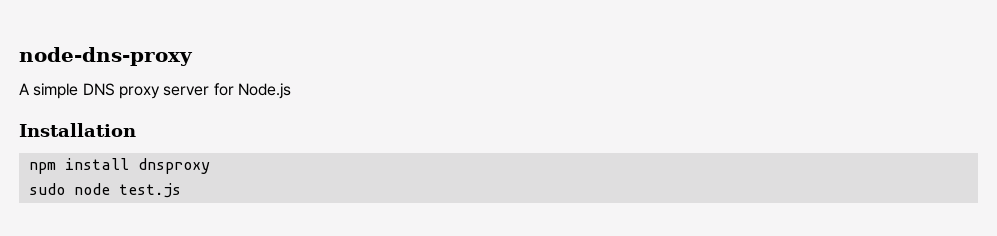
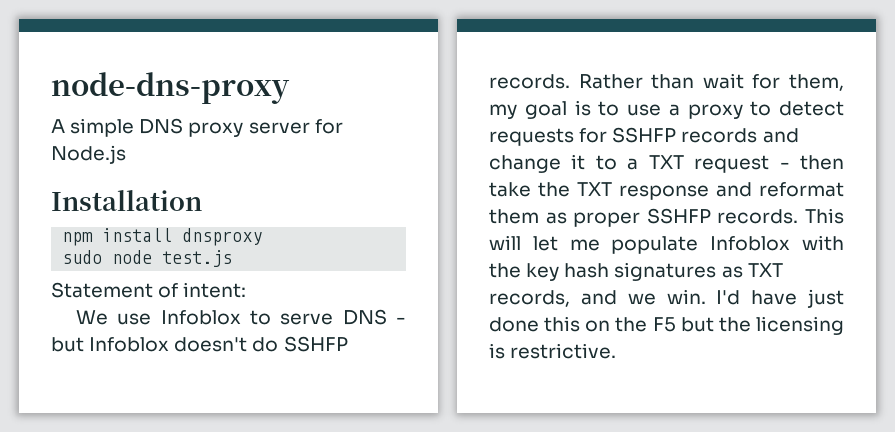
(181, 190) none -> [51,282,247,298] [75,309,406,325] [51,336,348,352] [489,73,844,91] [489,100,844,119] [489,127,799,146] [489,154,844,173] [489,182,844,200] [489,208,844,227] [489,235,844,254] [489,262,783,281] [489,289,844,308] [489,316,844,335] [489,343,617,359] // Statement of intent: // We use Infoblox to serve DNS - but Infoblox doesn't do SSHFP records. Rather than wait for them, my goal is to use a proxy to detect requests for SSHFP records and change it to a TXT request - then take the TXT response and reformat them as proper SSHFP records. This will let me populate Infoblox with the key hash signatures as TXT records, and we win. I'd have just done this on the F5 but the licensing is restrictive.

